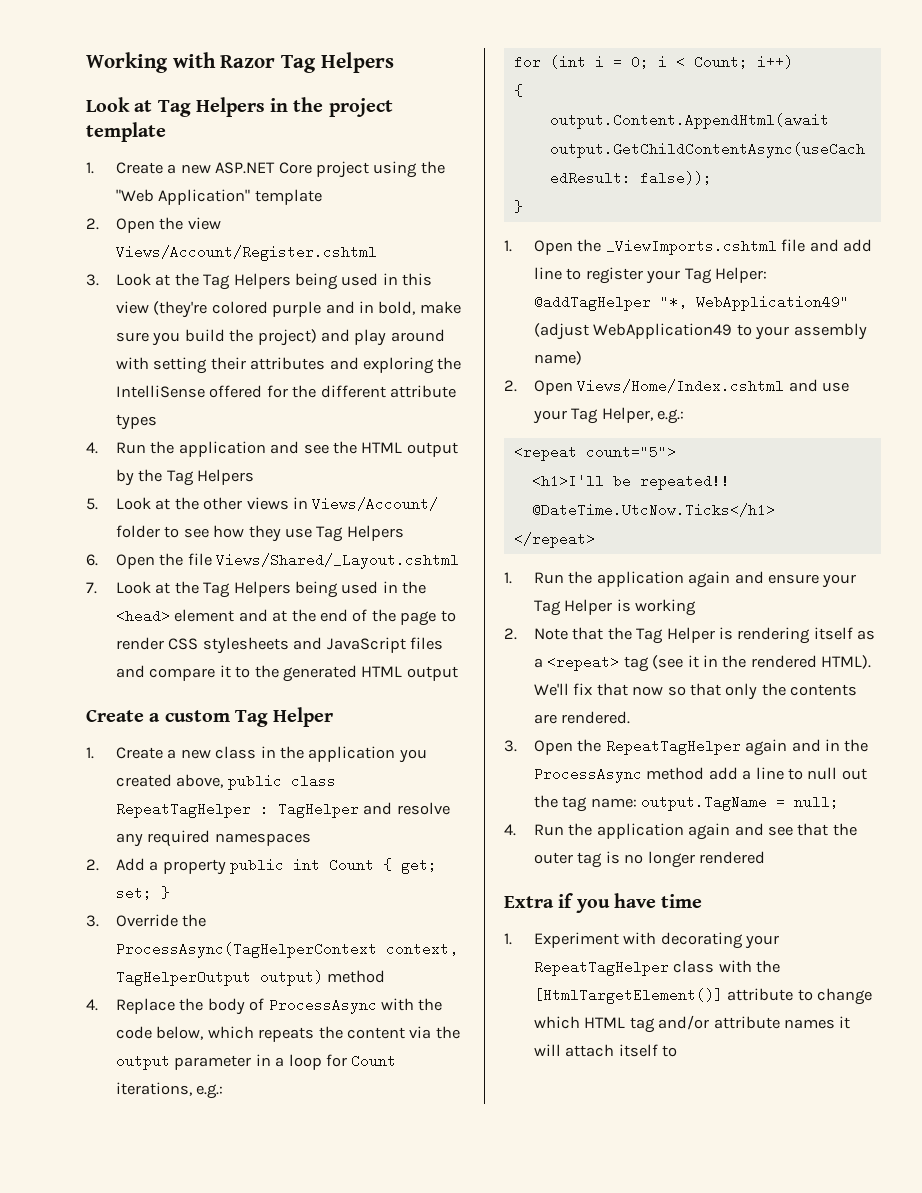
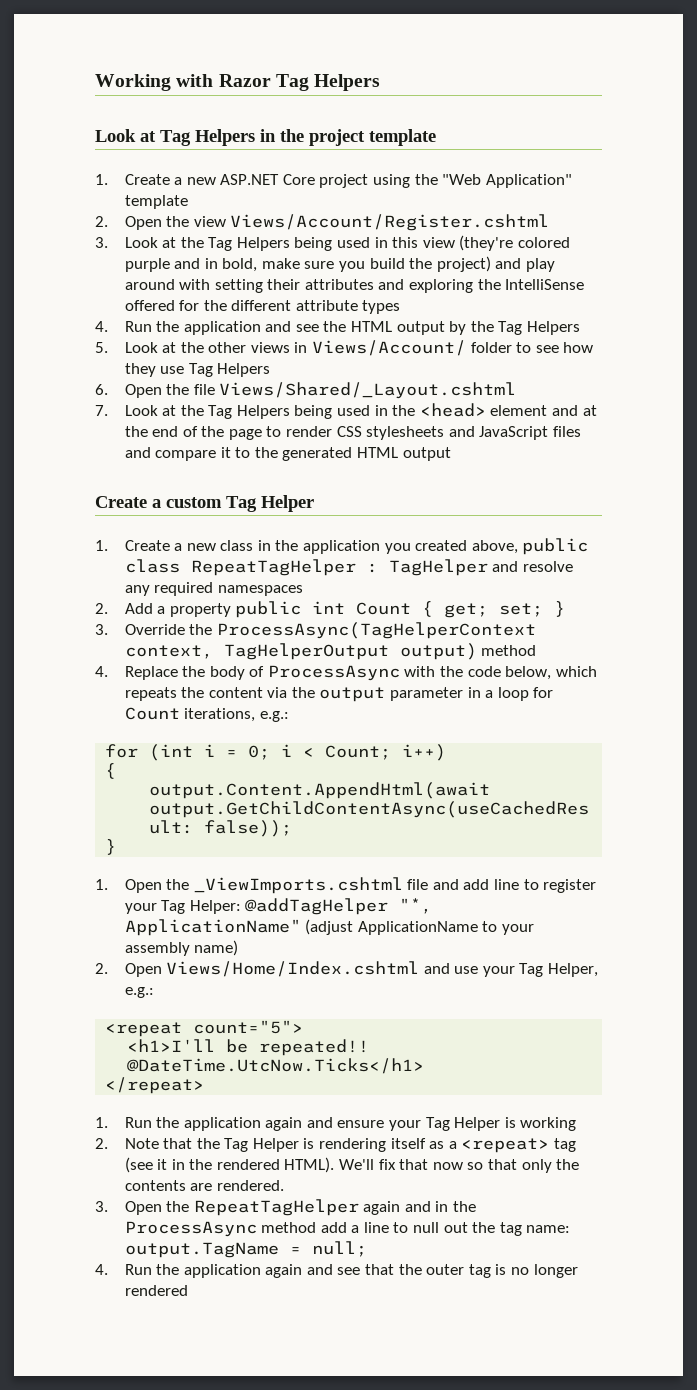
[695,295,849,311] [533,323,733,340] WebApplication49" (adjust WebApplication49 -> [124,919,478,936] ApplicationName" (adjust ApplicationName
[504,893,703,913] [504,932,780,949] [533,960,781,976] [533,988,873,1005] [533,1015,851,1033] [533,1044,678,1057] // Extra if you have time // 1. Experiment with decorating your RepeatTagHelper class with the [HtmlTargetElement()] attribute to change which HTML tag and/or attribute names it will attach itself to -> (188, 1290) none

